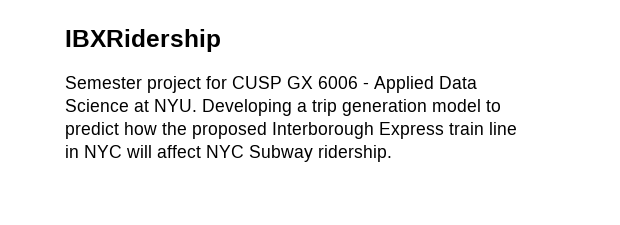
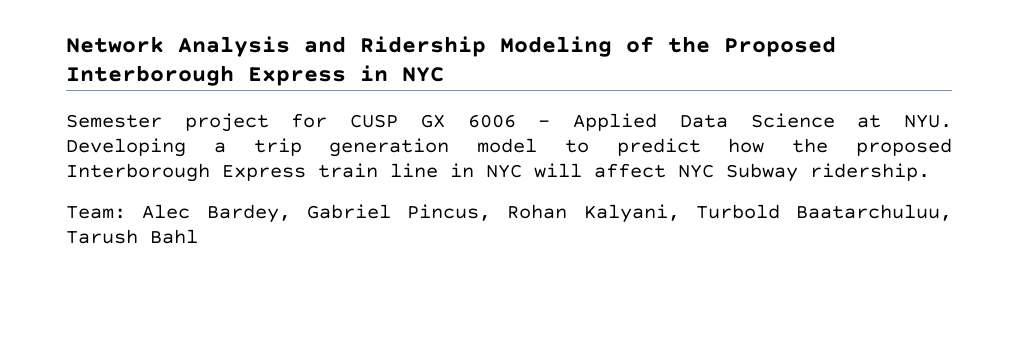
[65,29,221,52] IBXRidership -> [66,36,836,57] [66,65,444,86] Network Analysis and Ridership Modeling of the Proposed Interborough Express in NYC
(392, 153) none -> [66,204,952,223] [66,229,198,244] // Team: Alec Bardey, Gabriel Pincus, Rohan Kalyani, Turbold Baatarchuluu, Tarush Bahl

